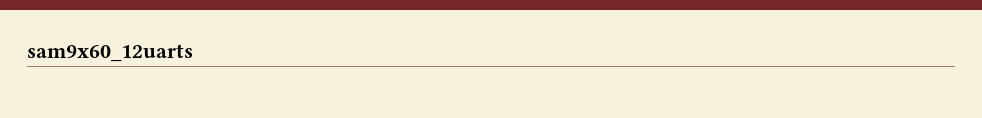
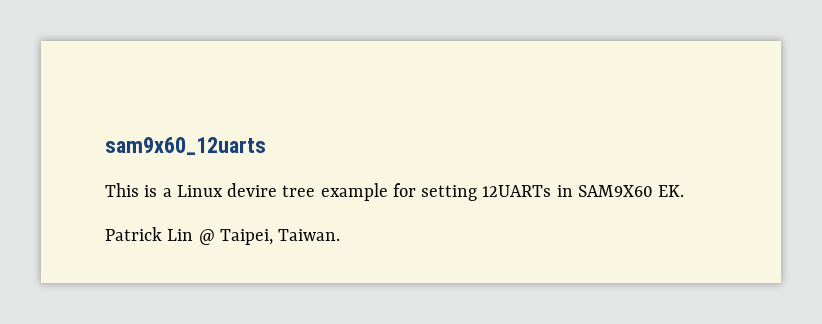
(193, 53) none -> [105,183,685,201] [105,227,341,245] // This is a Linux devire tree example for setting 12UARTs in SAM9X60 EK. // Patrick Lin @ Taipei, Taiwan.

